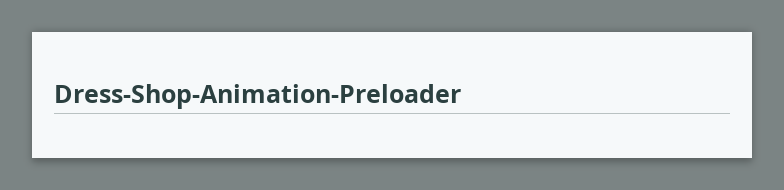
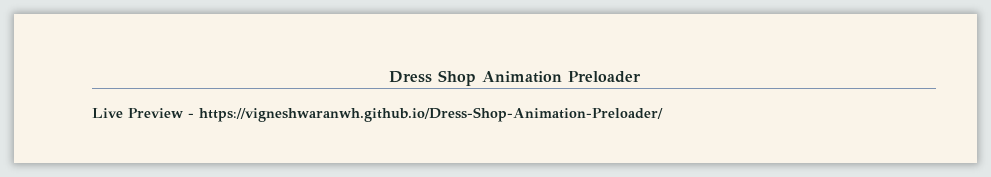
[54,84,461,109] Dress-Shop-Animation-Preloader -> [388,70,641,86] [92,107,663,122] Dress Shop Animation Preloader // Live Preview - https://vigneshwaranwh.github.io/Dress-Shop-Animation-Preloader/

